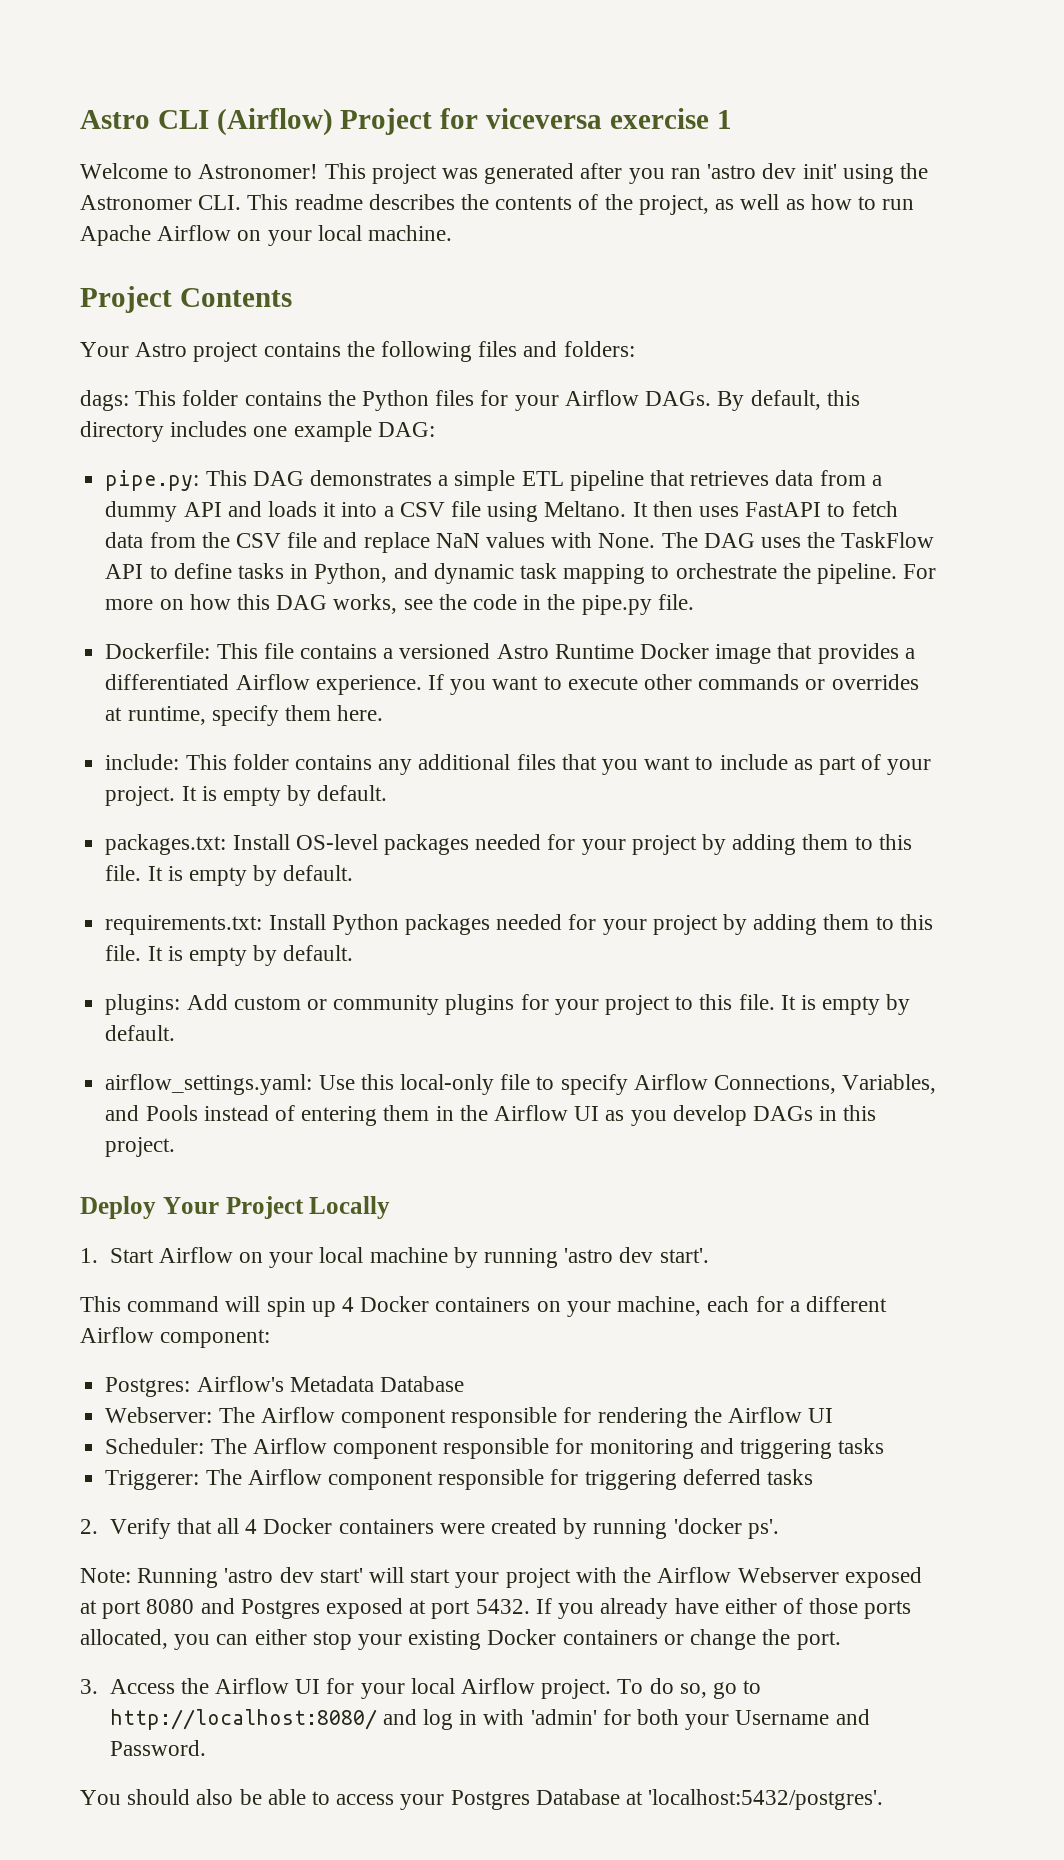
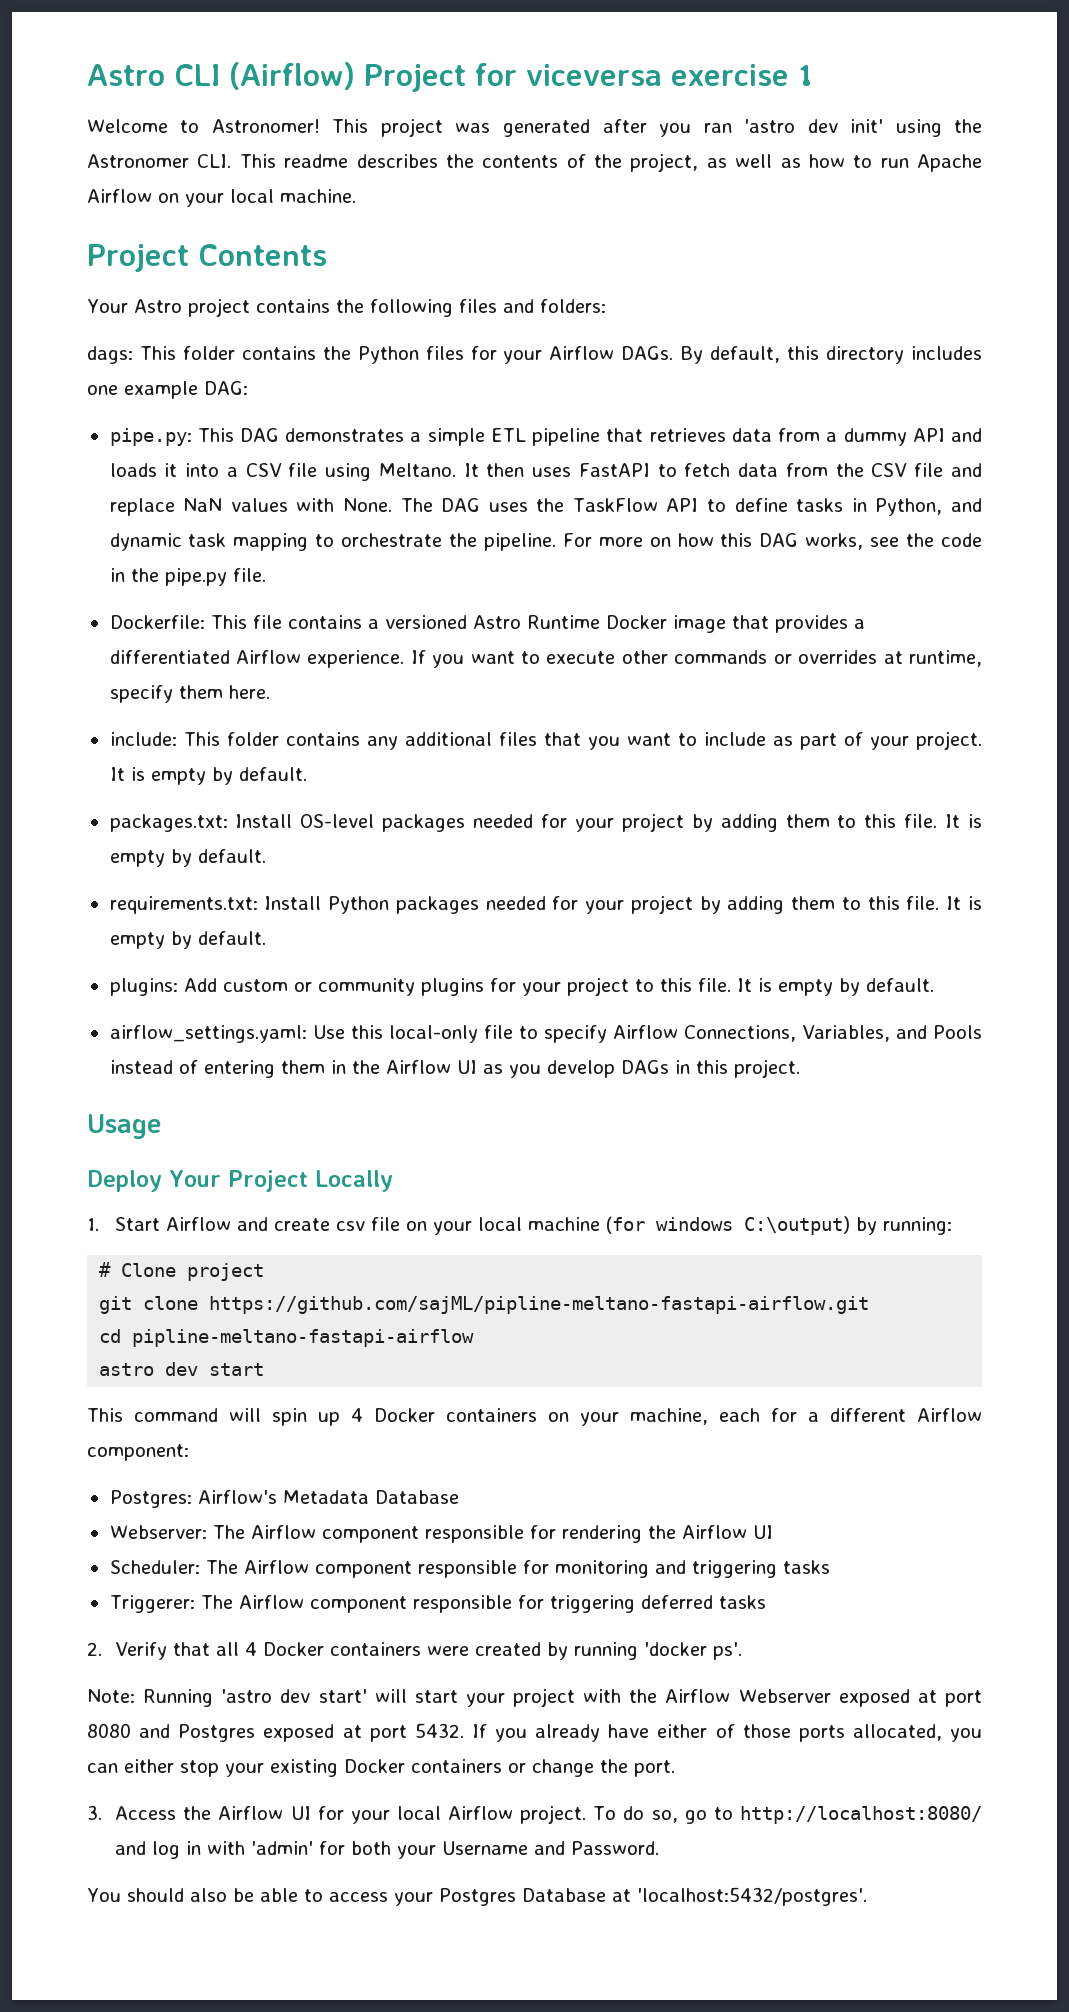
(176, 1147) none -> [87,1114,162,1139] // Usage
[238,1247,709,1268] on your local machine by running 'astro dev start'. -> [237,1216,953,1235] [99,1262,265,1281] [99,1296,870,1314] [99,1329,475,1347] [99,1362,265,1376] and create csv file on your local machine (for windows C:\output) by running: // # Clone project // git clone https://github.com/sajML/pipline-meltano-fastapi-airflow.git // cd pipline-meltano-fastapi-airflow // astro dev start

